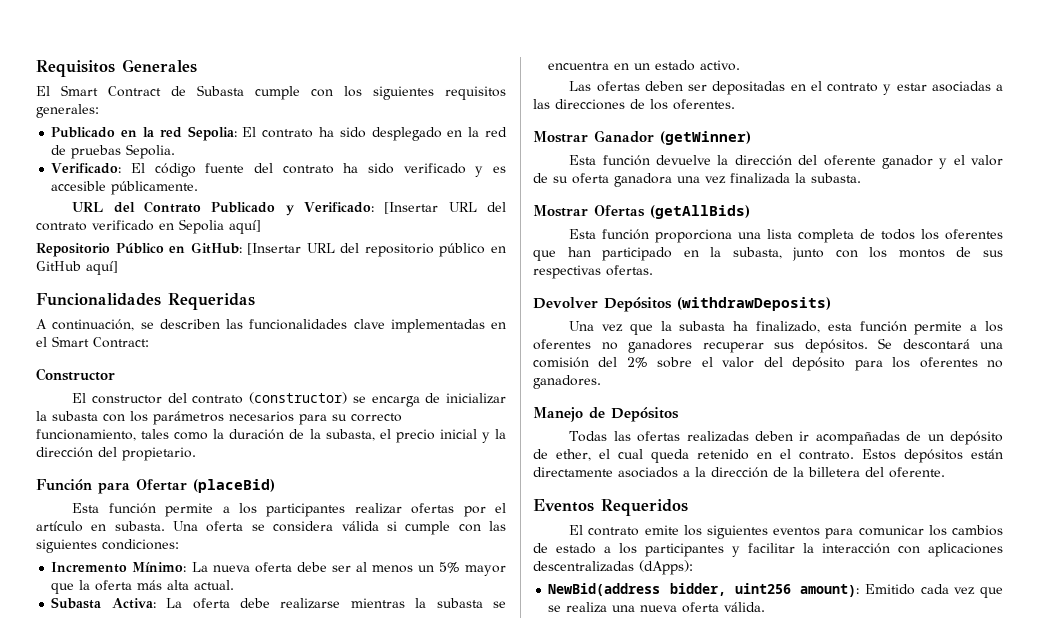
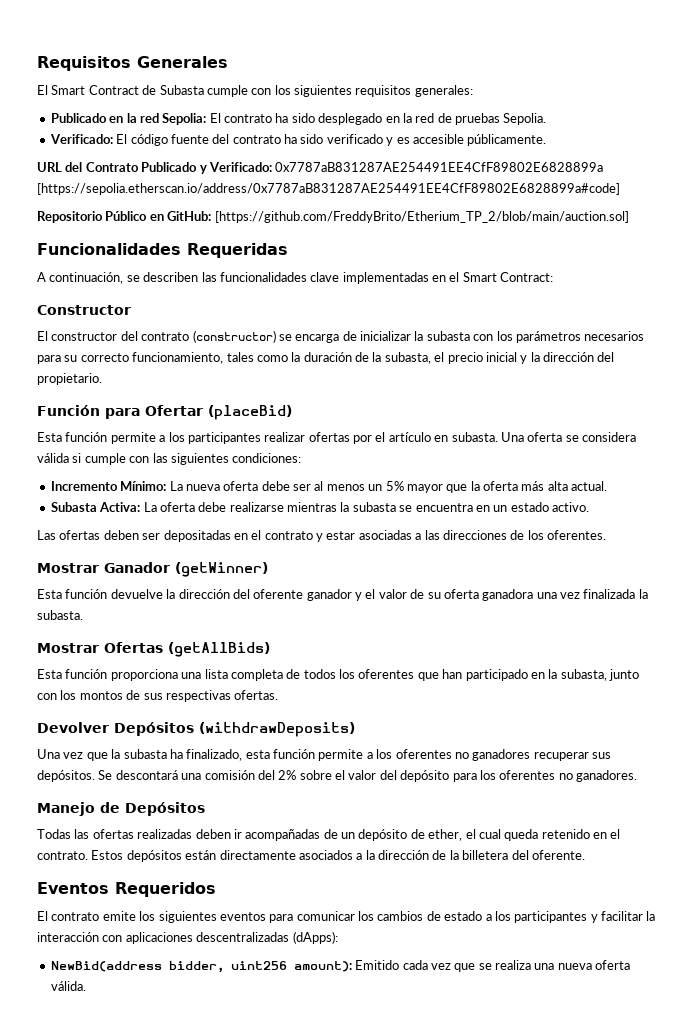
[384,202,506,214] [36,219,261,234] [36,242,506,257] [36,261,118,275] [Insertar URL del contrato verificado en Sepolia aquí] // Repositorio Público en GitHub: [Insertar URL del repositorio público en GitHub aquí] -> [275,162,604,172] [37,183,620,195] [37,211,629,223] 0x7787aB831287AE254491EE4CfF89802E6828899a [https://sepolia.etherscan.io/address/0x7787aB831287AE254491EE4CfF89802E6828899a#code] // Repositorio Público en GitHub: [https://github.com/FreddyBrito/Etherium_TP_2/blob/main/auction.sol]

